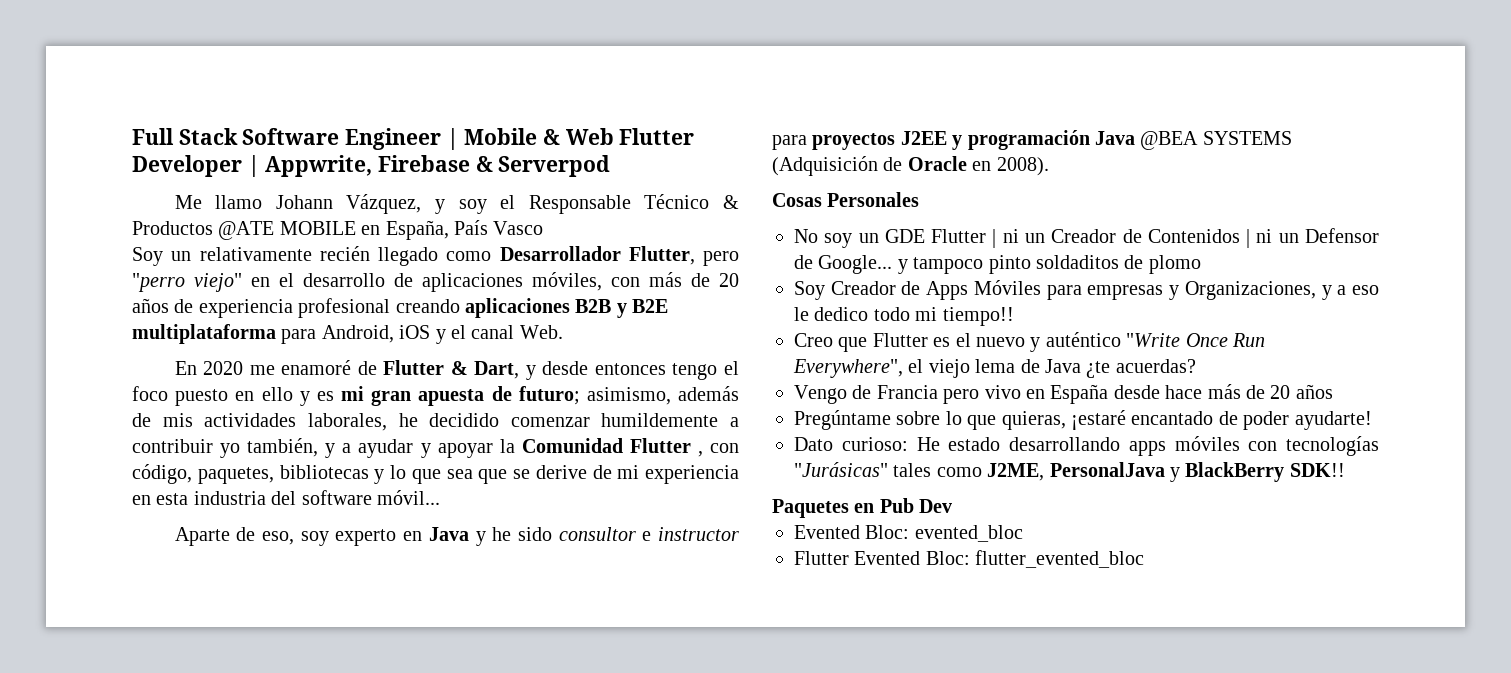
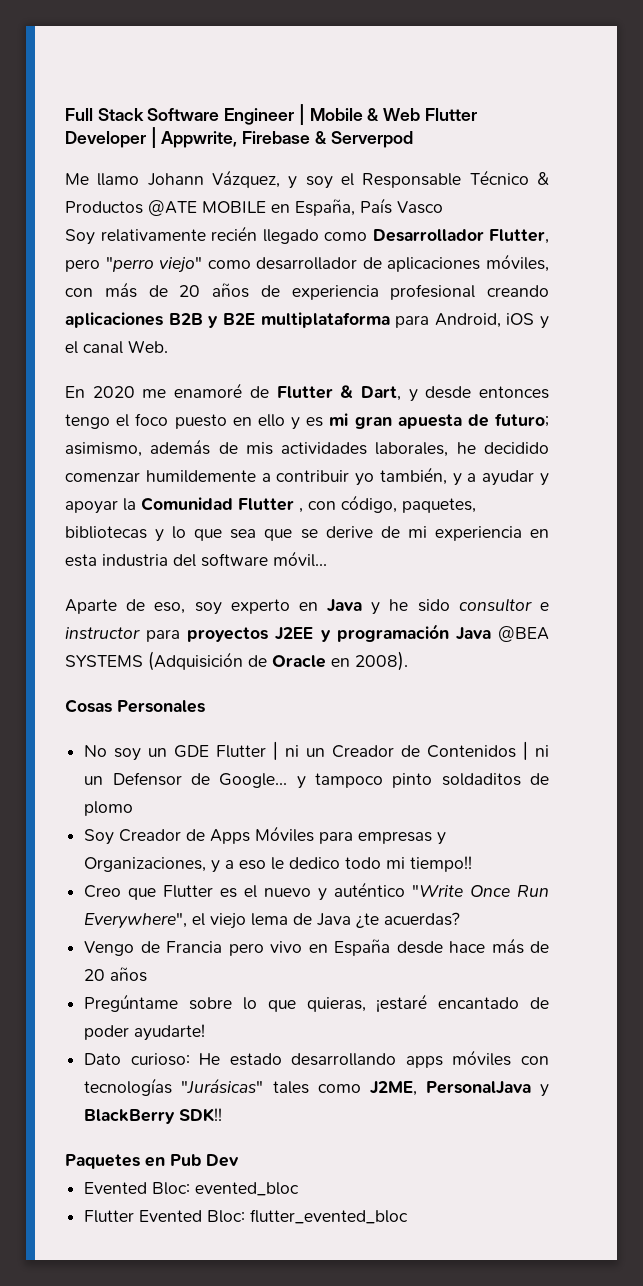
[171,251,192,261] un -> (95, 237) none
[251,273,385,287] en el desarrollo -> [207,257,358,270] como desarrollador

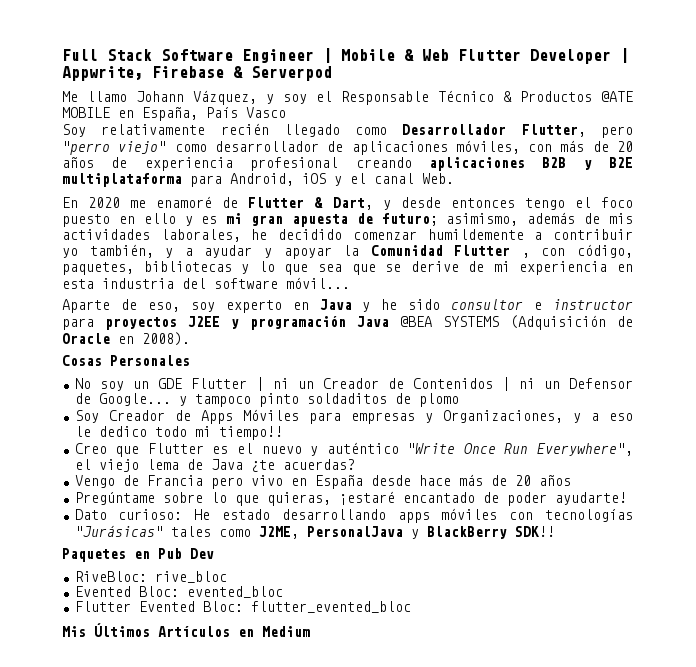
(239, 1160) none -> [74,571,227,583] // RiveBloc: rive_bloc
(409, 1216) none -> [62,623,310,637] // Mis Últimos Artículos en Medium

